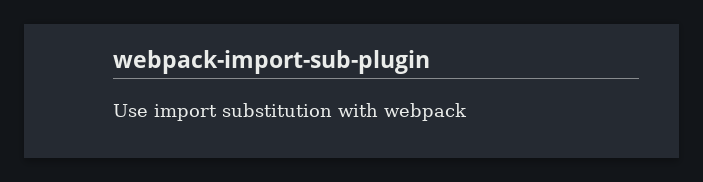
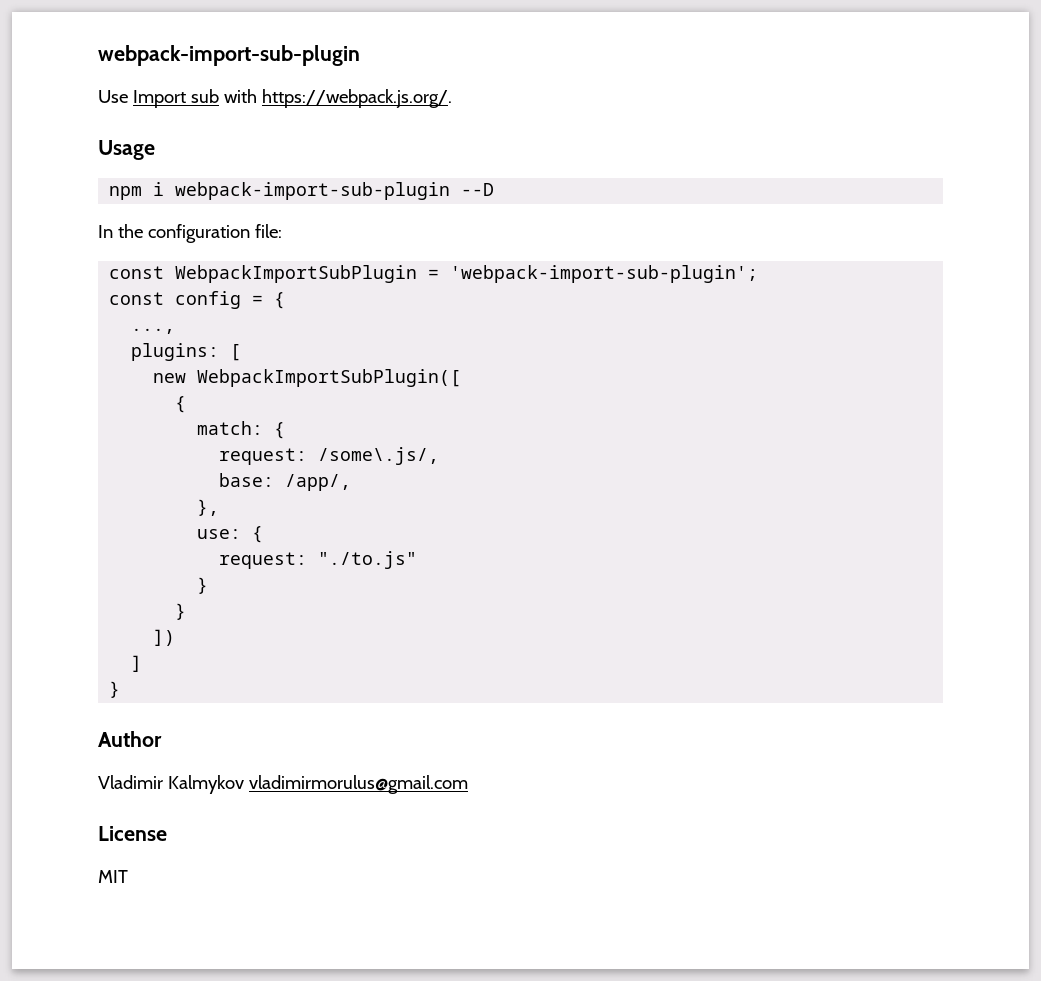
[154,103,467,121] import substitution with webpack -> [132,89,452,108] [98,140,155,160] [109,182,495,200] [98,224,282,243] [109,265,759,283] [109,291,286,309] [131,328,176,334] [131,343,242,361] [153,369,462,387] [175,396,187,413] [197,421,286,439] [219,447,440,465] [219,473,352,491] [197,499,220,516] [197,526,264,543] [219,551,418,569] [197,577,209,594] [175,603,187,620] [153,629,176,646] [131,655,143,672] [109,681,121,698] [98,731,162,747] [98,775,468,794] [98,826,167,841] [98,870,128,883] Import sub with https://webpack.js.org/. // Usage // npm i webpack-import-sub-plugin --D // In the configuration file: // const WebpackImportSubPlugin = 'webpack-import-sub-plugin'; // const config = { // ..., // plugins: [ // new WebpackImportSubPlugin([ // { // match: { // request: /some\.js/, // base: /app/, // }, // use: { // request: "./to.js" // } // } // ]) // ] // } // Author // Vladimir Kalmykov vladimirmorulus@gmail.com // License // MIT

